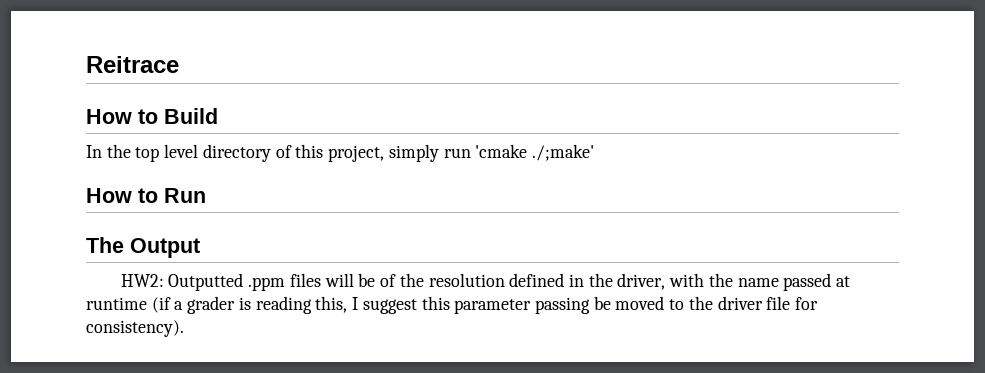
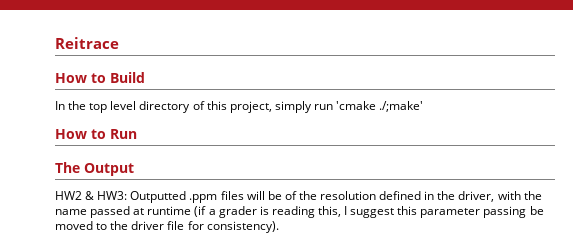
[120,274,164,287] HW2: -> [55,191,128,200] HW2 & HW3:

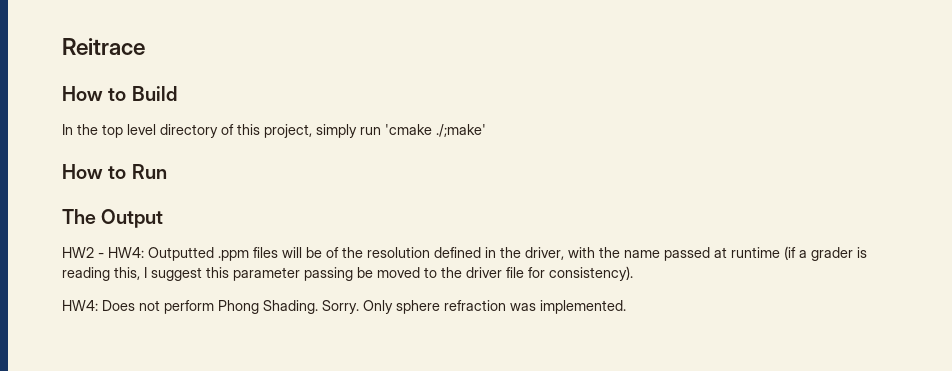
[85,191,128,200] & HW3: -> [98,247,144,258] - HW4:
(279, 227) none -> [62,300,626,314] // HW4: Does not perform Phong Shading. Sorry. Only sphere refraction was implemented.

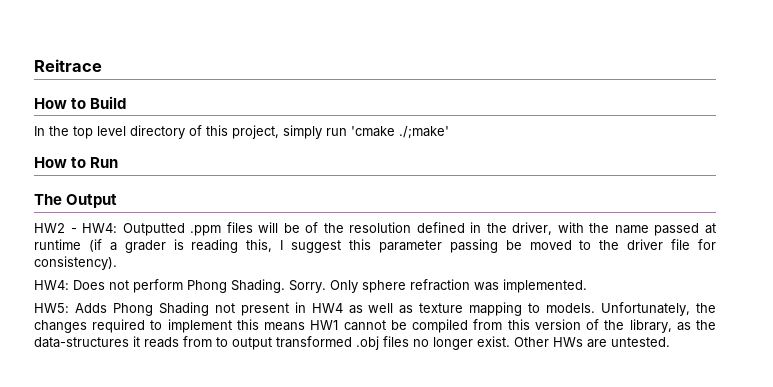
(626, 307) none -> [34,302,716,316] [34,319,717,333] [34,336,670,350] // HW5: Adds Phong Shading not present in HW4 as well as texture mapping to models. Unfortunately, the changes required to implement this means HW1 cannot be compiled from this version of the library, as the data-structures it reads from to output transformed .obj files no longer exist. Other HWs are untested.

